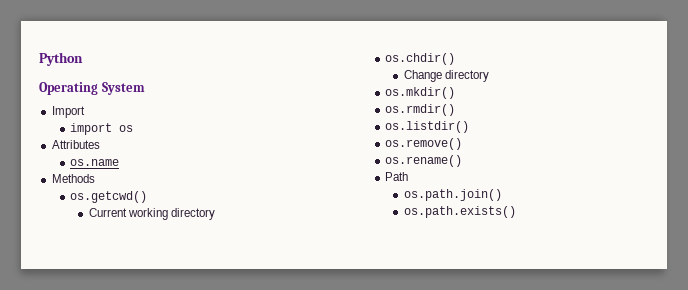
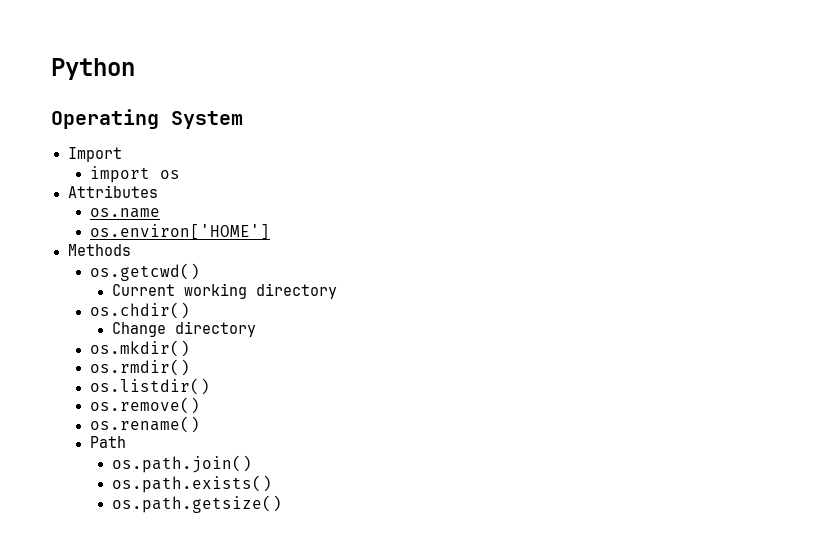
(120, 162) none -> [89,224,270,240] // os.environ['HOME']
(516, 212) none -> [111,495,282,513] // os.path.getsize()

